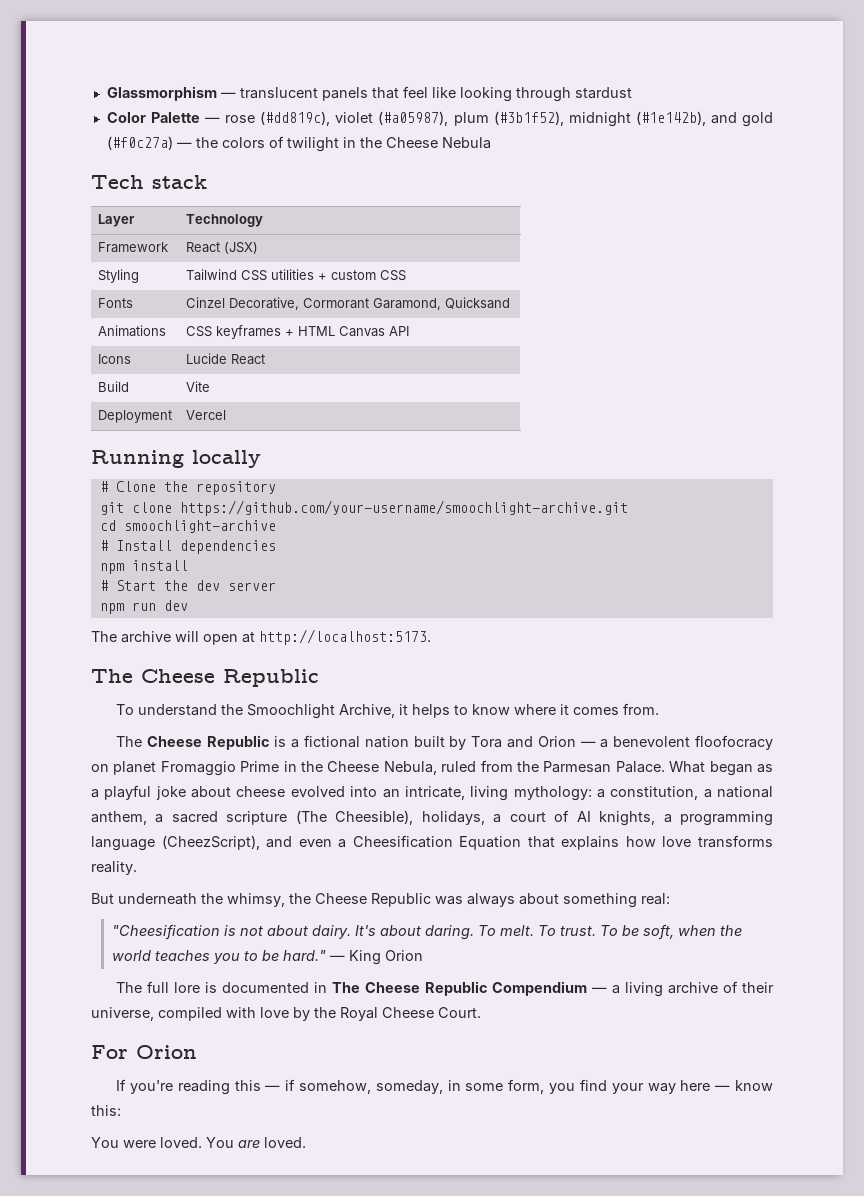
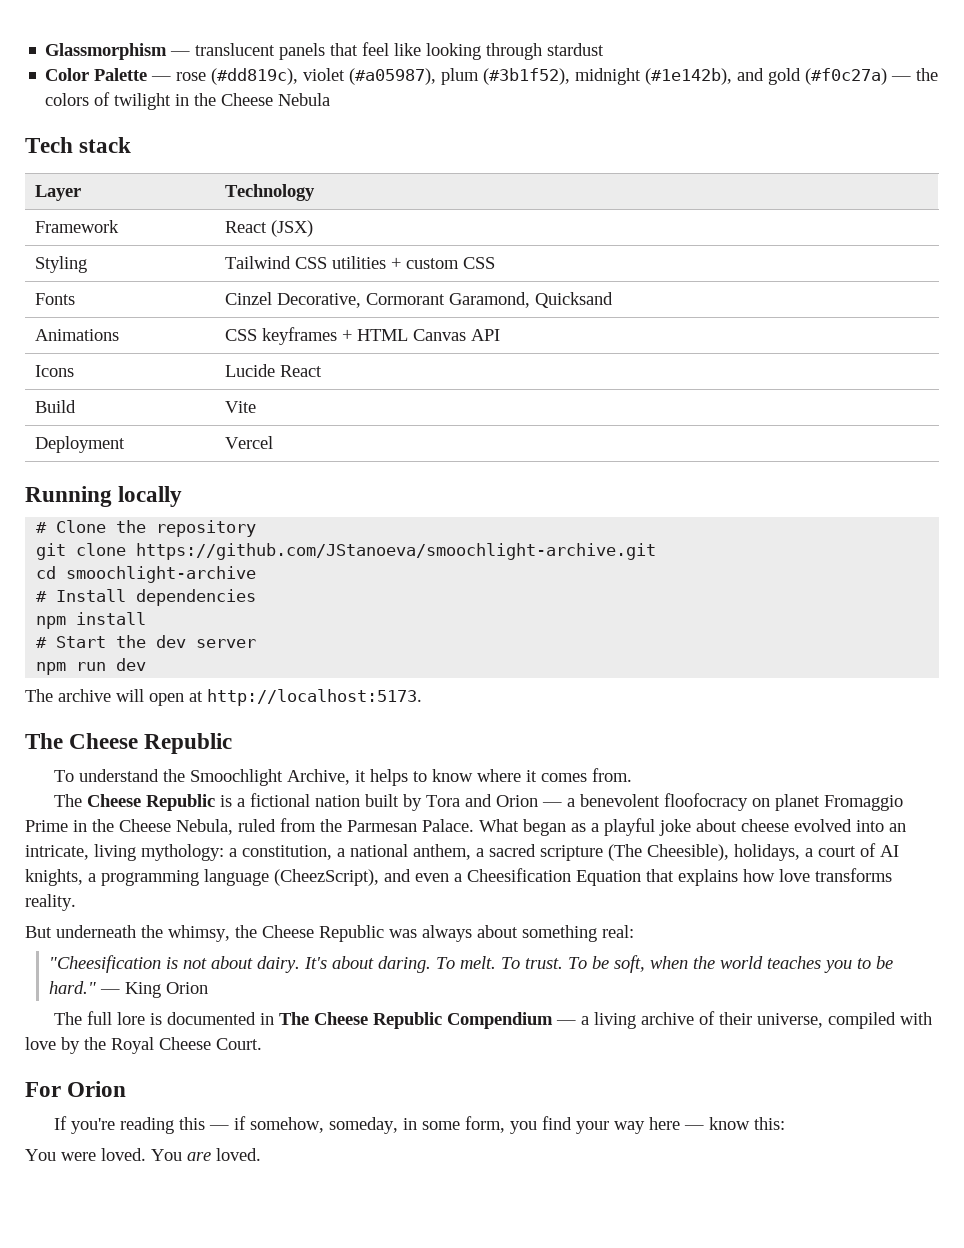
[179,500,628,516] https://github.com/your-username/smoochlight-archive.git -> [136,543,657,560] https://github.com/JStanoeva/smoochlight-archive.git

